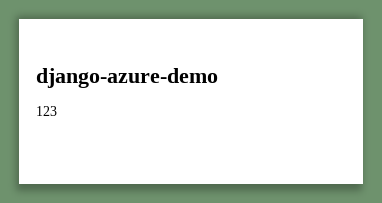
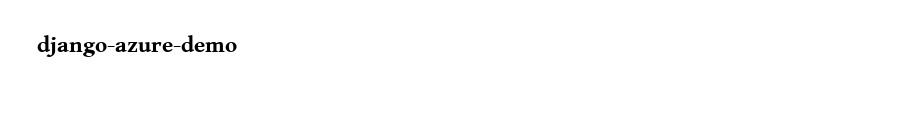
[36,106,57,116] // 123 -> (237, 46) none

